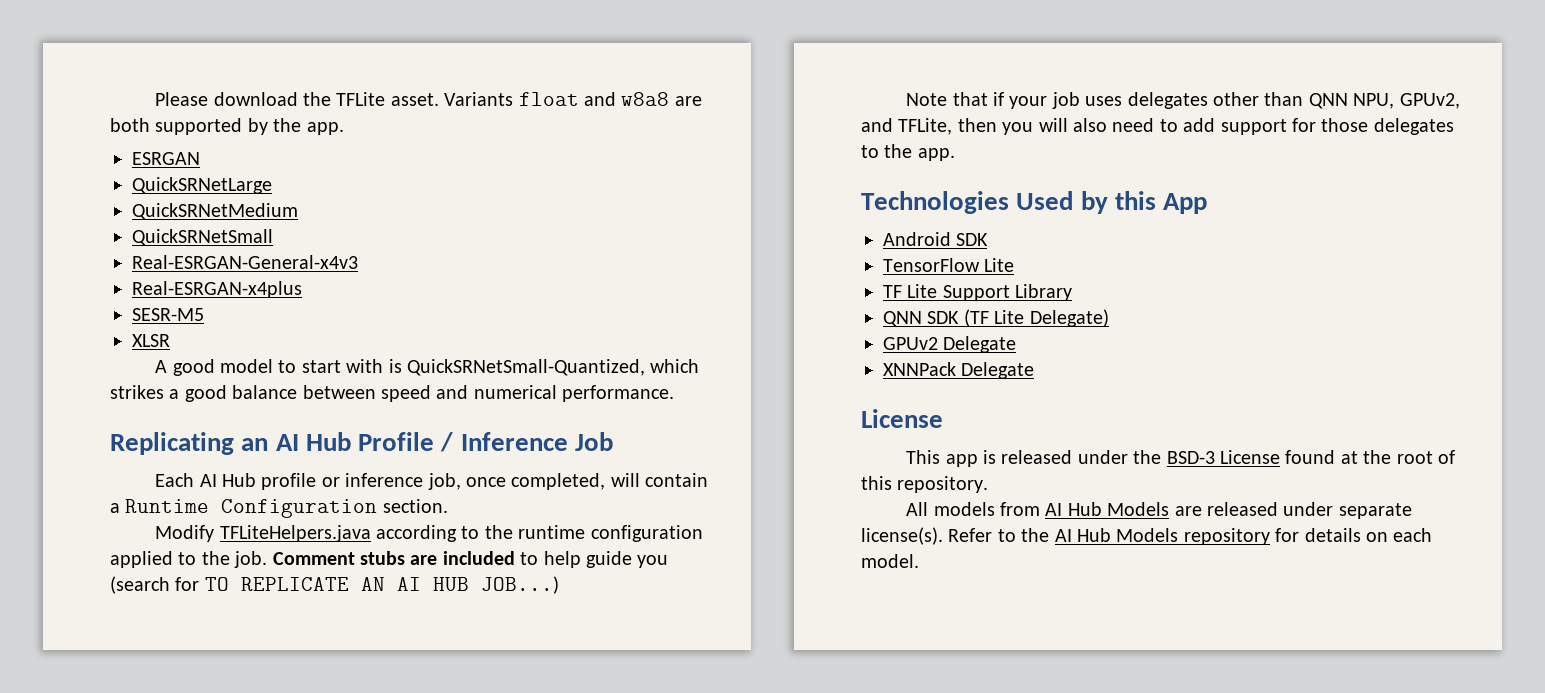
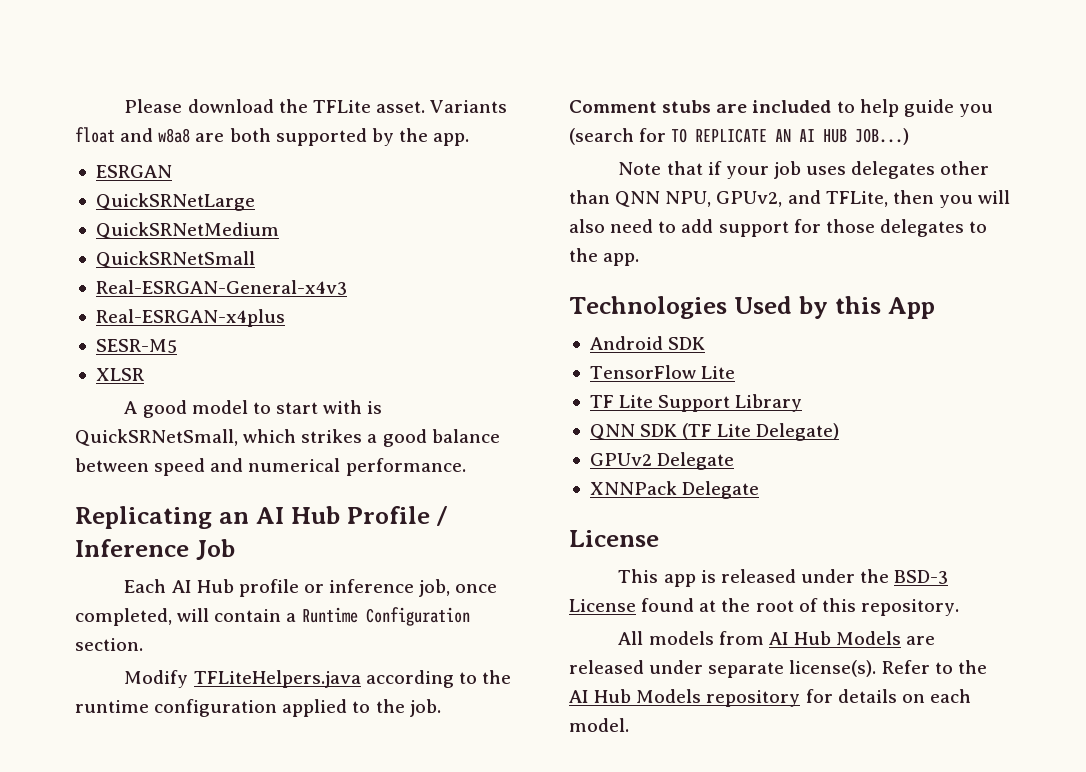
[406,359,645,376] QuickSRNetSmall-Quantized, -> [75,429,238,446] QuickSRNetSmall,

